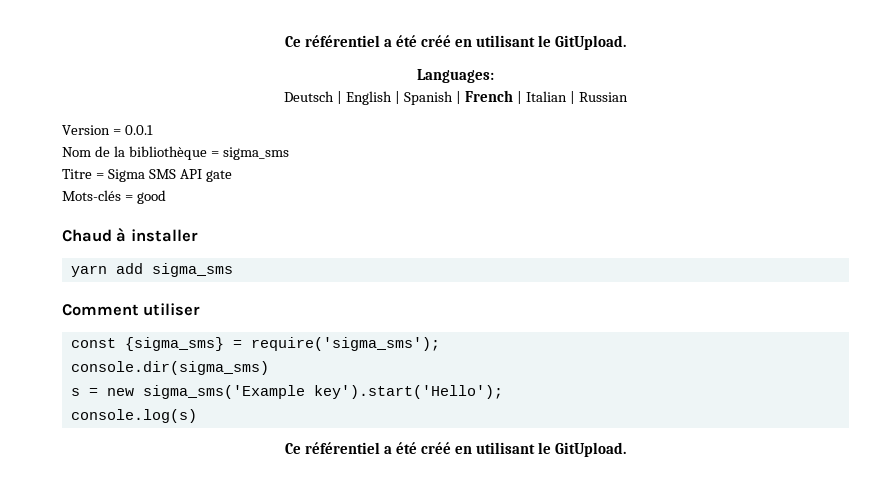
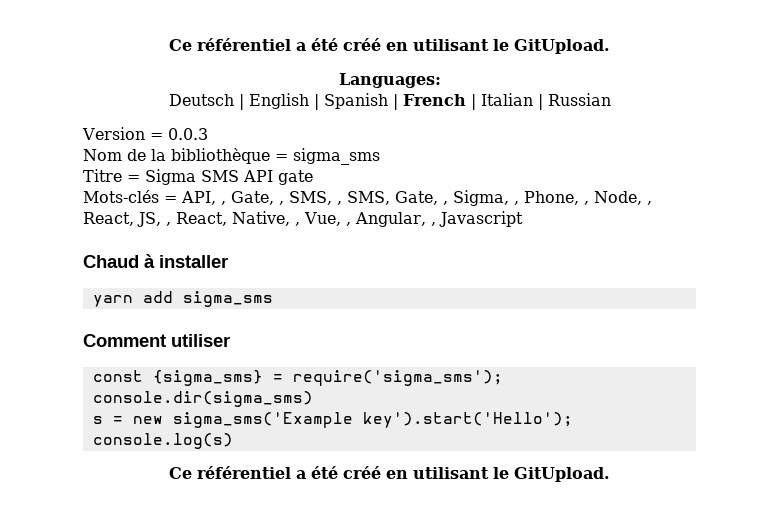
[124,125,153,135] 0.0.1 -> [167,128,208,140] 0.0.3
[136,190,166,204] good -> [181,190,652,206] [83,211,523,227] API, , Gate, , SMS, , SMS, Gate, , Sigma, , Phone, , Node, , React, JS, , React, Native, , Vue, , Angular, , Javascript

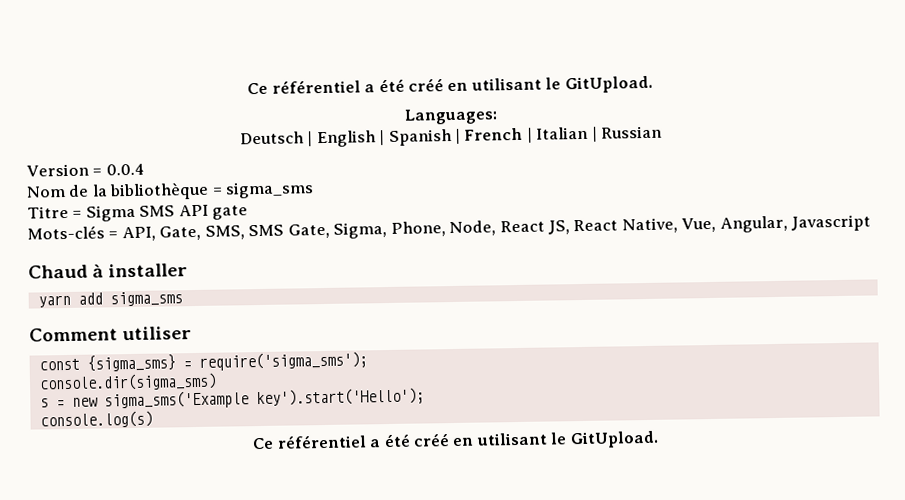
[167,128,208,140] 0.0.3 -> [105,163,145,176] 0.0.4
[221,190,652,206] [83,211,436,227] , Gate, , SMS, , SMS, Gate, , Sigma, , Phone, , Node, , React, JS, , React, Native, , Vue, , Angular, , -> [159,215,788,241] Gate, SMS, SMS Gate, Sigma, Phone, Node, React JS, React Native, Vue, Angular,

